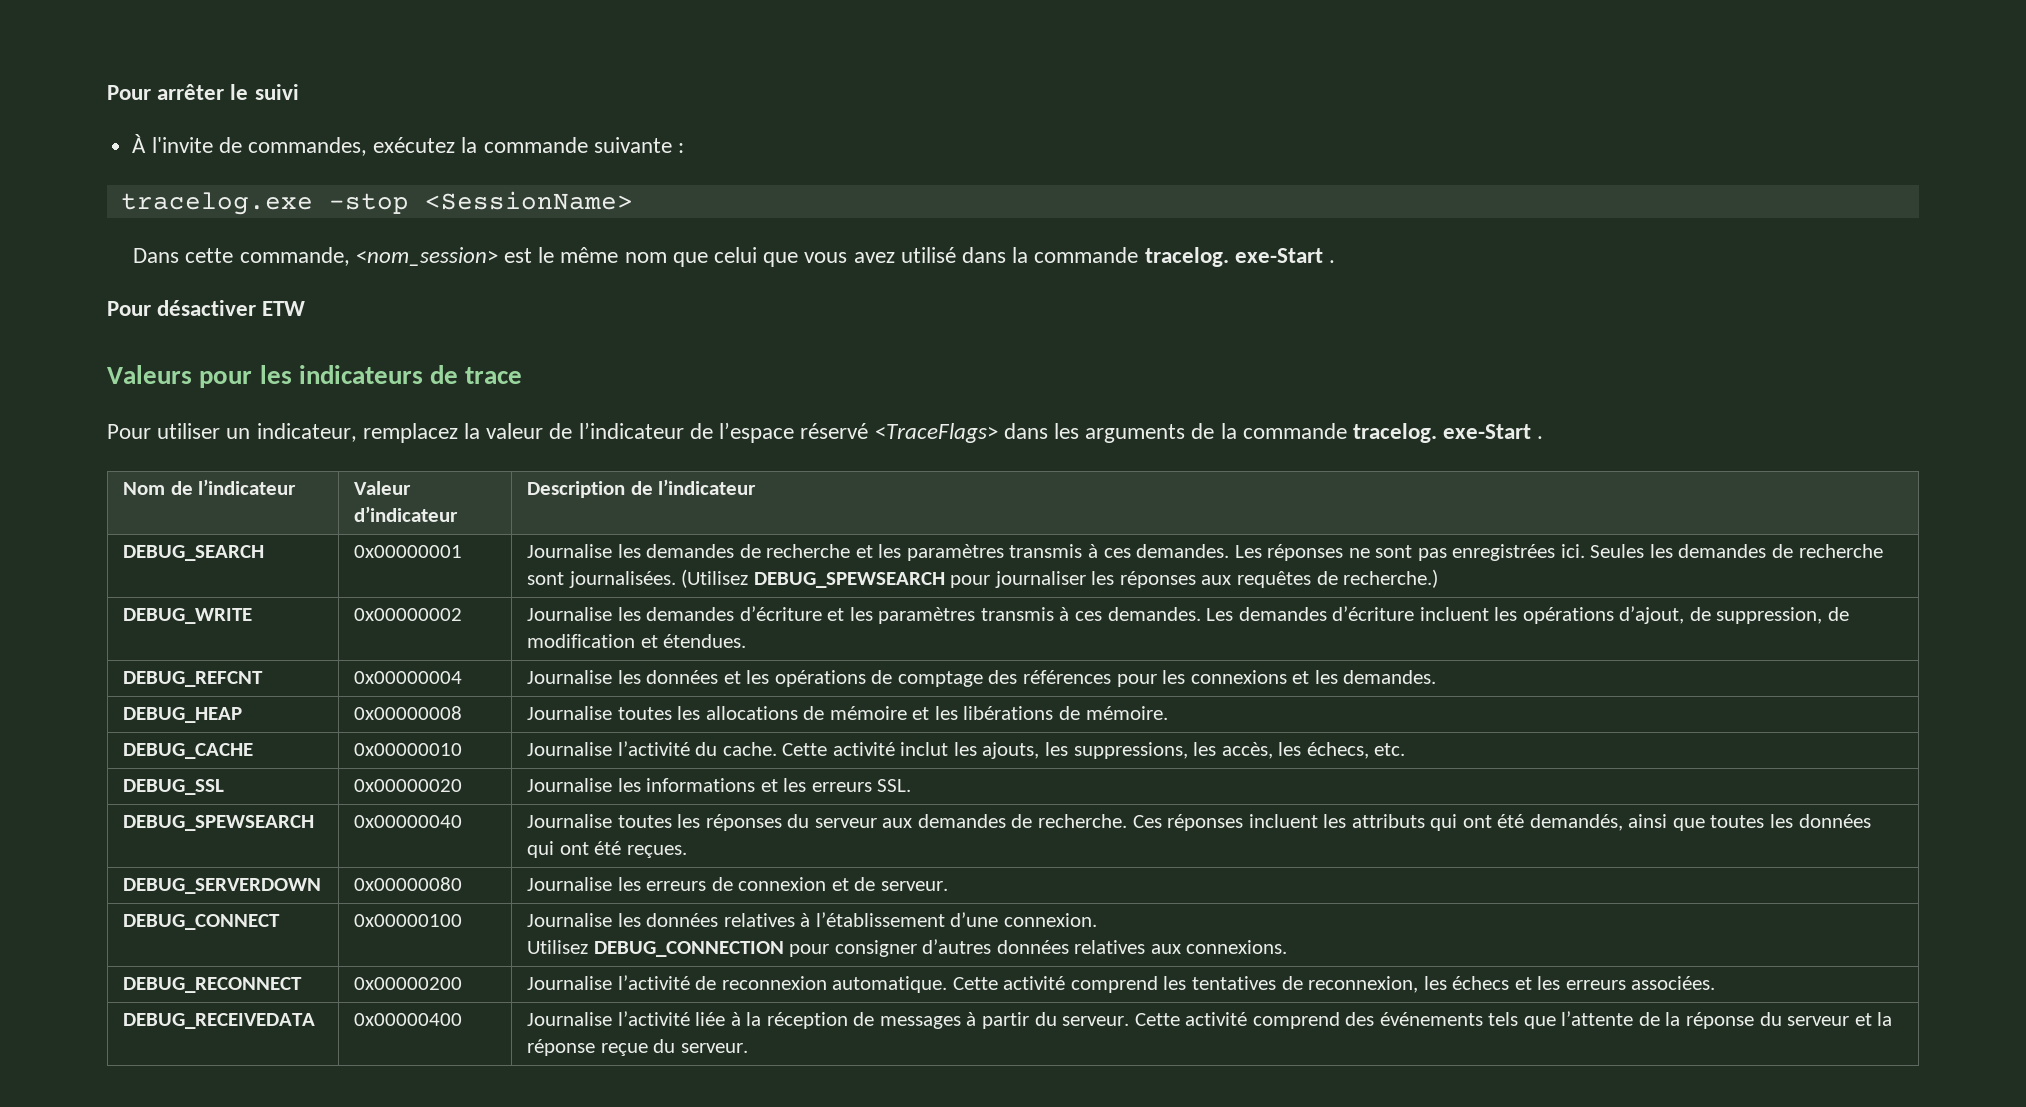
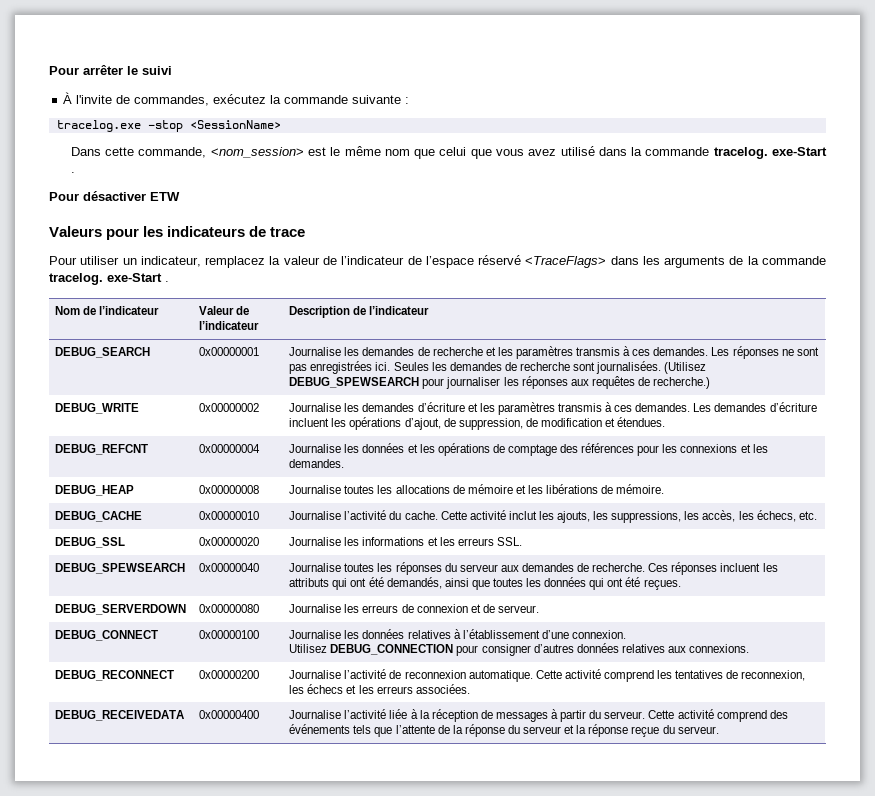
[354,506,459,522] d’indicateur -> [236,306,250,315] [199,321,260,330] de l’indicateur

